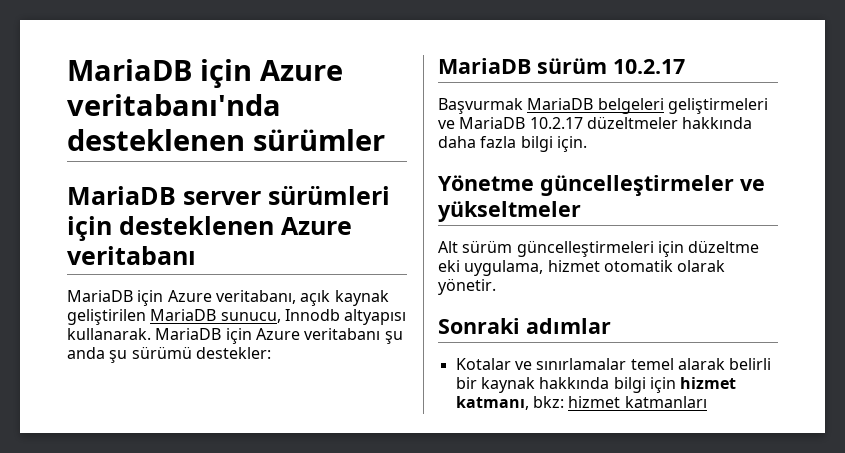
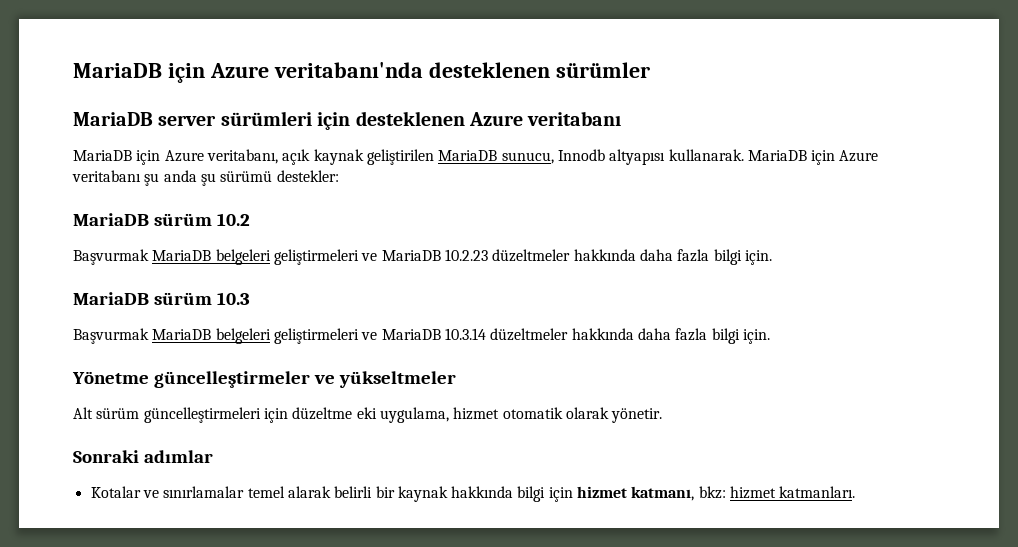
[613,59,685,74] [438,98,768,114] [438,117,583,129] 10.2.17 // Başvurmak MariaDB belgeleri geliştirmeleri ve MariaDB 10.2.17 -> [216,213,250,226] [73,249,772,265] [73,292,250,305] [73,328,486,344] 10.2 // Başvurmak MariaDB belgeleri geliştirmeleri ve MariaDB 10.2.23 düzeltmeler hakkında daha fazla bilgi için. // MariaDB sürüm 10.3 // Başvurmak MariaDB belgeleri geliştirmeleri ve MariaDB 10.3.14
[624,396,707,408] katmanları -> [779,486,856,498] katmanları.

